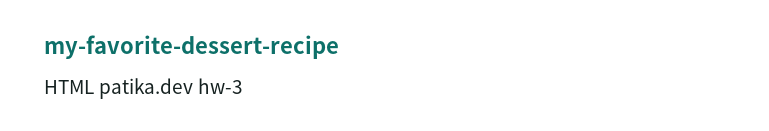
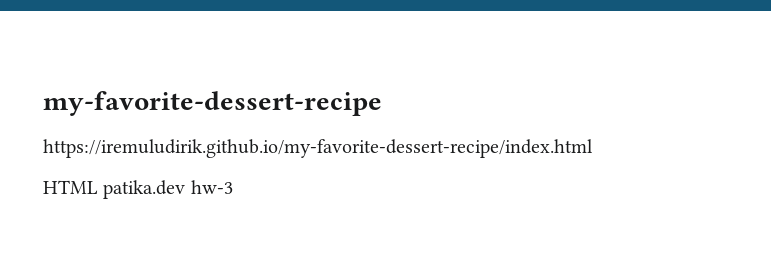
(339, 47) none -> [43,139,593,158] // https://iremuludirik.github.io/my-favorite-dessert-recipe/index.html

